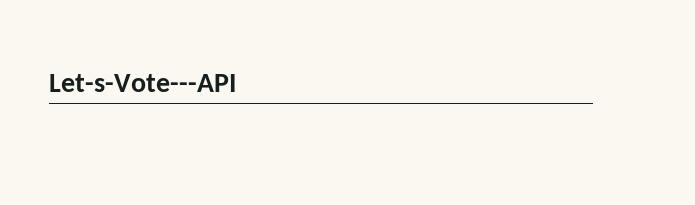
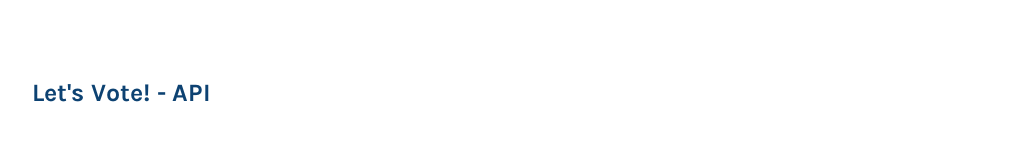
[49,74,236,92] Let-s-Vote---API -> [32,84,212,102] Let's Vote! - API

